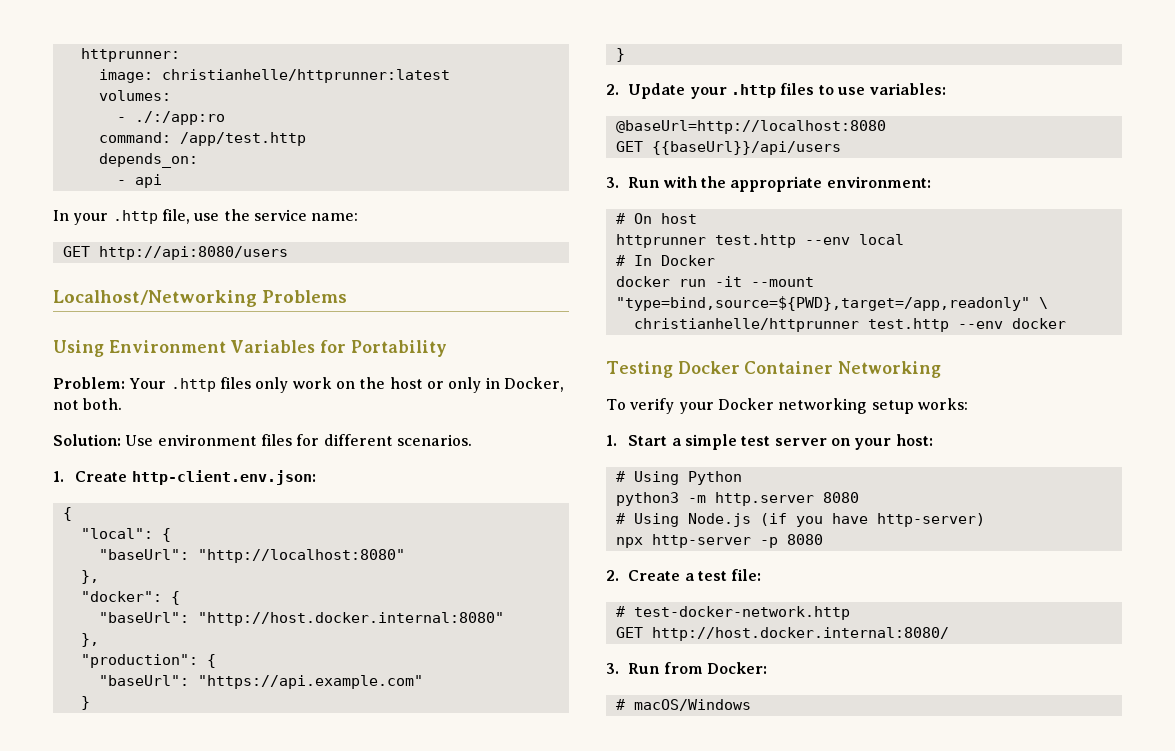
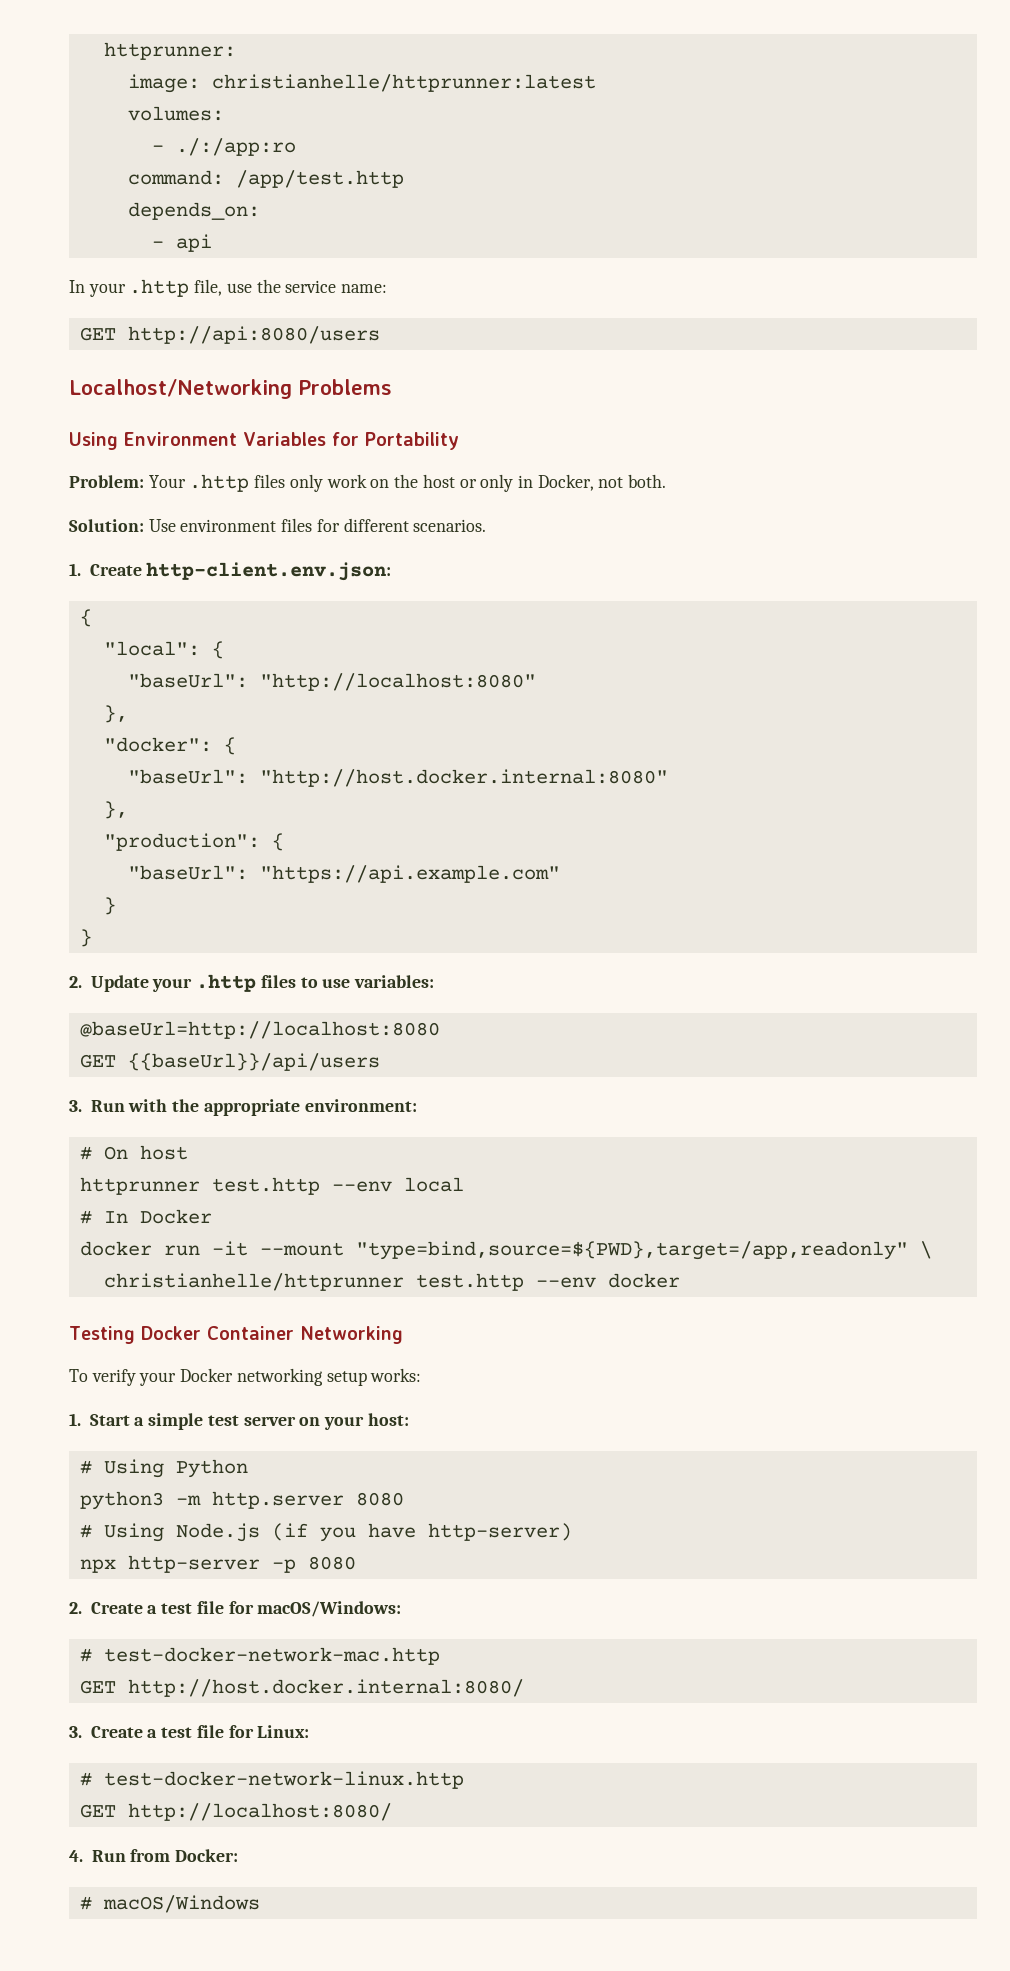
[731,569,762,581] [615,606,850,620] file: // # test-docker-network.http -> [196,1601,402,1617] [79,1647,440,1665] file for macOS/Windows: // # test-docker-network-mac.http
(619, 668) none -> [90,1725,310,1738] [79,1771,464,1789] [79,1803,392,1821] [69,1850,83,1862] Create a test file for Linux: // # test-docker-network-linux.http // GET http://localhost:8080/ // 4.

